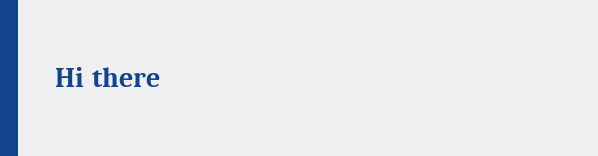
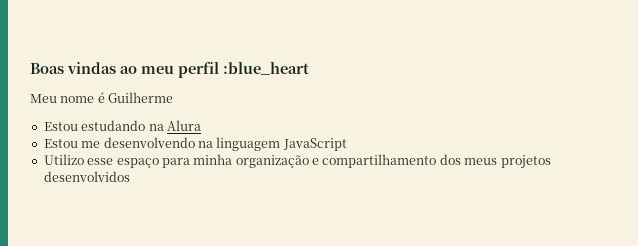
[55,67,160,87] Hi there -> [30,62,309,78] [30,92,174,103] [43,120,201,131] [43,137,347,151] [43,154,551,169] [43,171,130,182] Boas vindas ao meu perfil :blue_heart // Meu nome é Guilherme // Estou estudando na Alura // Estou me desenvolvendo na linguagem JavaScript // Utilizo esse espaço para minha organização e compartilhamento dos meus projetos desenvolvidos

